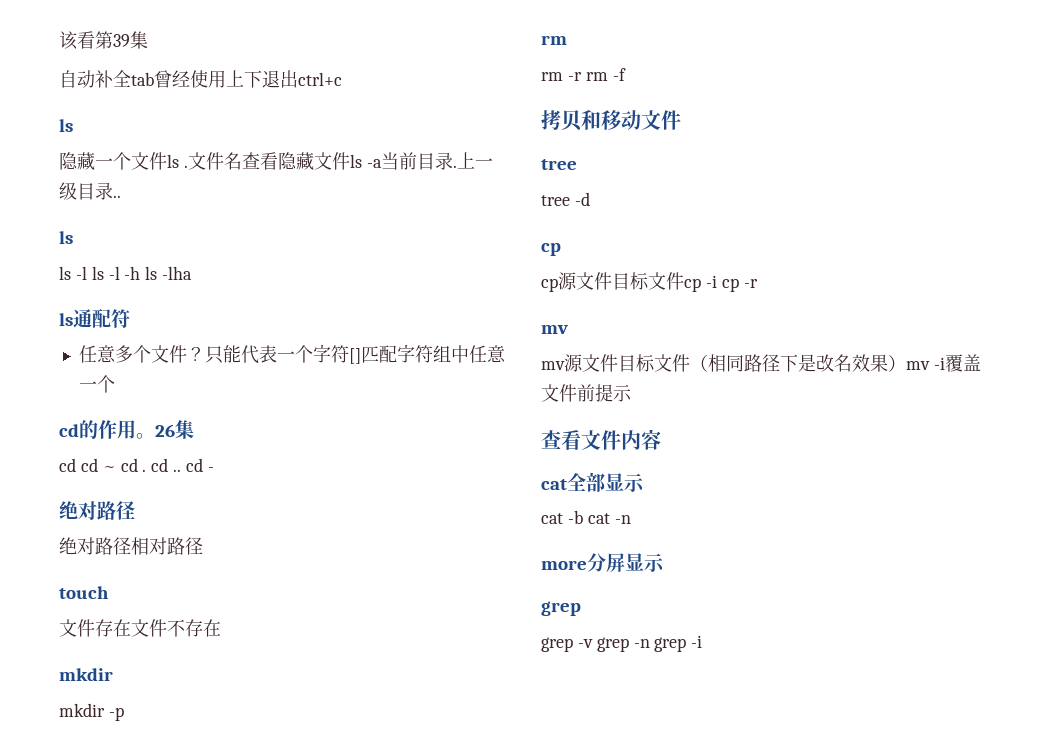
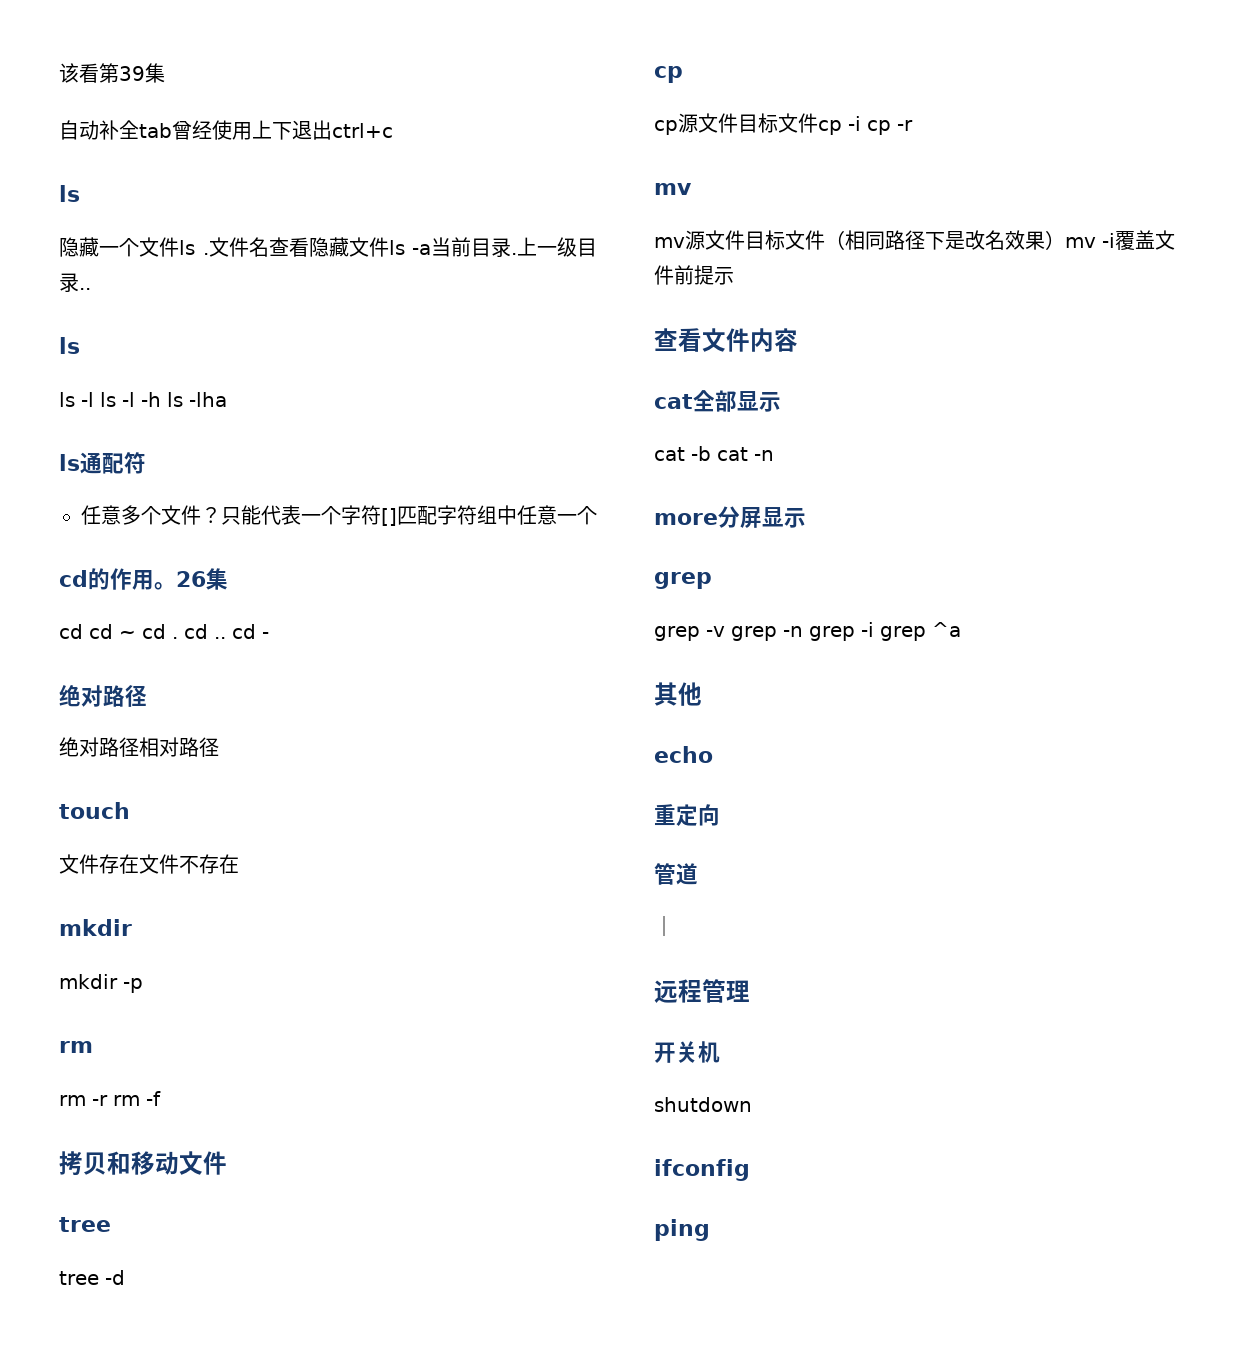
(703, 641) none -> [880,622,961,641] [654,682,702,706] [654,746,713,763] [654,804,720,826] [654,863,698,885] [654,916,674,937] [654,979,750,1003] [654,1041,720,1063] [654,1097,752,1112] [654,1159,750,1181] [654,1219,710,1241] grep ^a // 其他 // echo // 重定向 // 管道 // ｜ // 远程管理 // 开关机 // shutdown // ifconfig // ping

